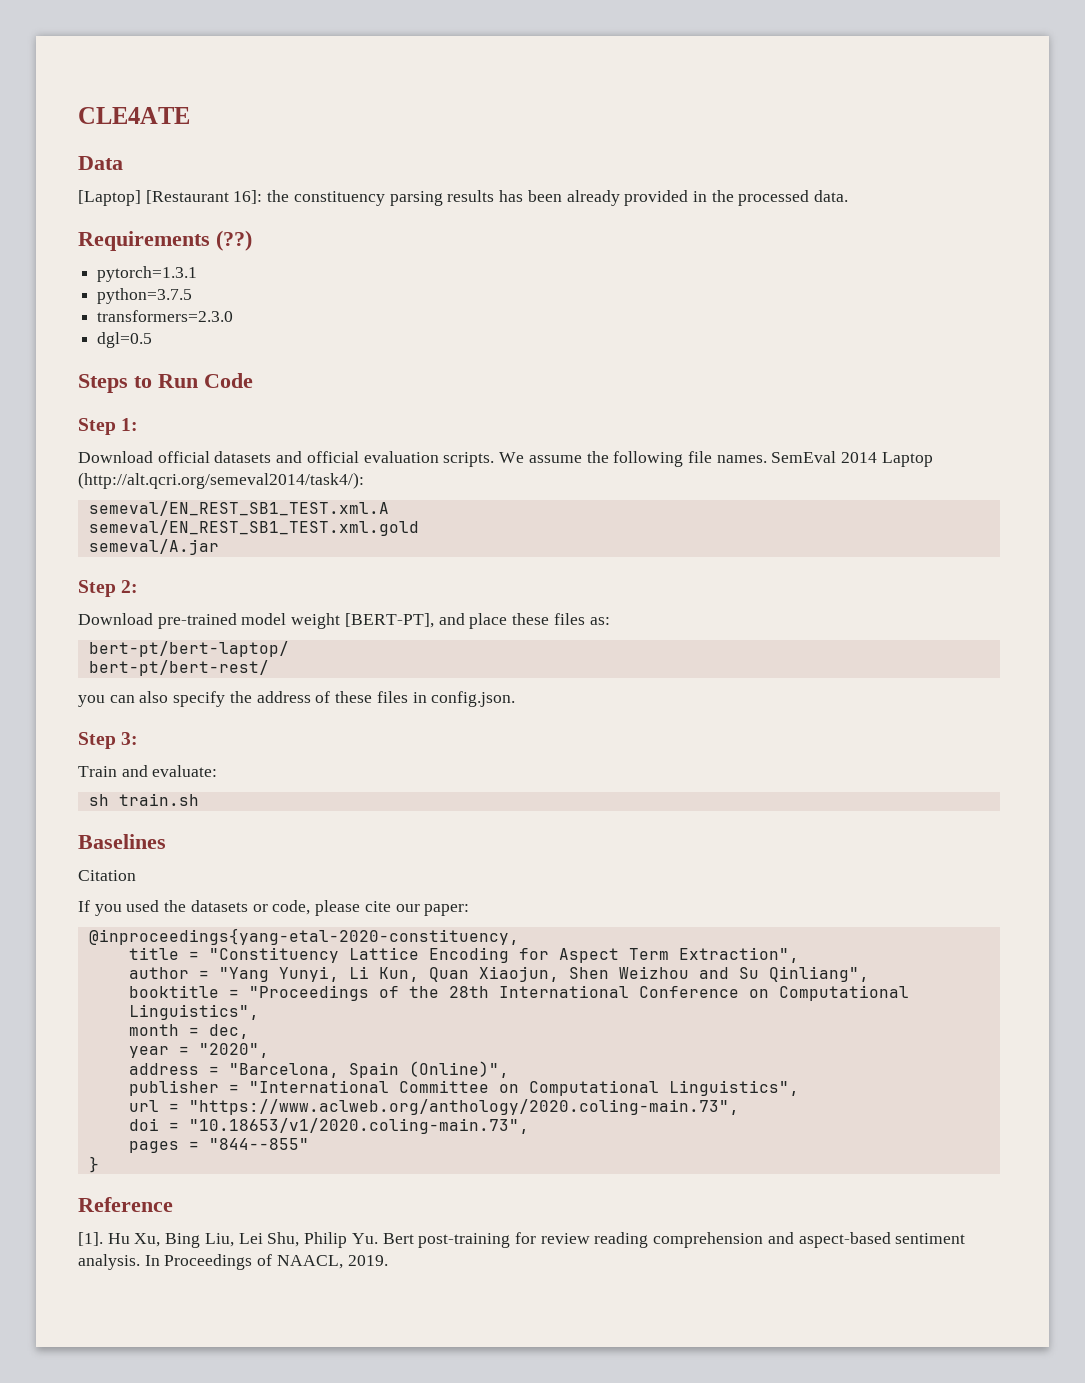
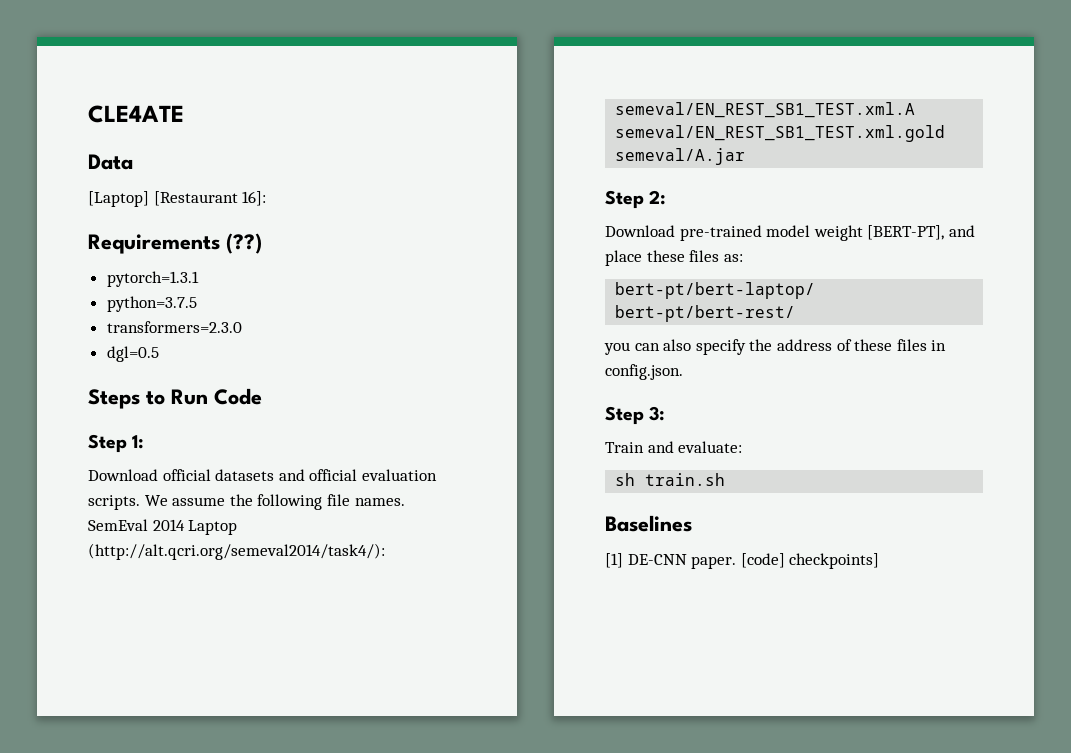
[267,190,849,206] the constituency parsing results has been already provided in the processed data. -> (267, 198) none
[78,870,136,881] [78,900,470,916] [88,928,519,945] [128,947,799,963] [128,966,869,982] [128,985,909,1001] [128,1004,259,1020] [128,1024,249,1039] [128,1043,269,1058] [128,1061,509,1078] [128,1080,799,1096] [128,1099,739,1115] [128,1118,529,1134] [128,1138,309,1153] [88,1156,99,1173] [78,1197,173,1212] [78,1232,966,1248] [78,1254,388,1270] Citation // If you used the datasets or code, please cite our paper: // @inproceedings{yang-etal-2020-constituency, // title = "Constituency Lattice Encoding for Aspect Term Extraction", // author = "Yang Yunyi, Li Kun, Quan Xiaojun, Shen Weizhou and Su Qinliang", // booktitle = "Proceedings of the 28th International Conference on Computational Linguistics", // month = dec, // year = "2020", // address = "Barcelona, Spain (Online)", // publisher = "International Committee on Computational Linguistics", // url = "https://www.aclweb.org/anthology/2020.coling-main.73", // doi = "10.18653/v1/2020.coling-main.73", // pages = "844--855" // } // Reference // [1]. Hu Xu, Bing Liu, Lei Shu, Philip Yu. Bert post-training for review reading comprehension and aspect-based sentiment analysis. In Proceedings of NAACL, 2019. -> [605,553,880,569] [1] DE-CNN paper. [code] checkpoints]

